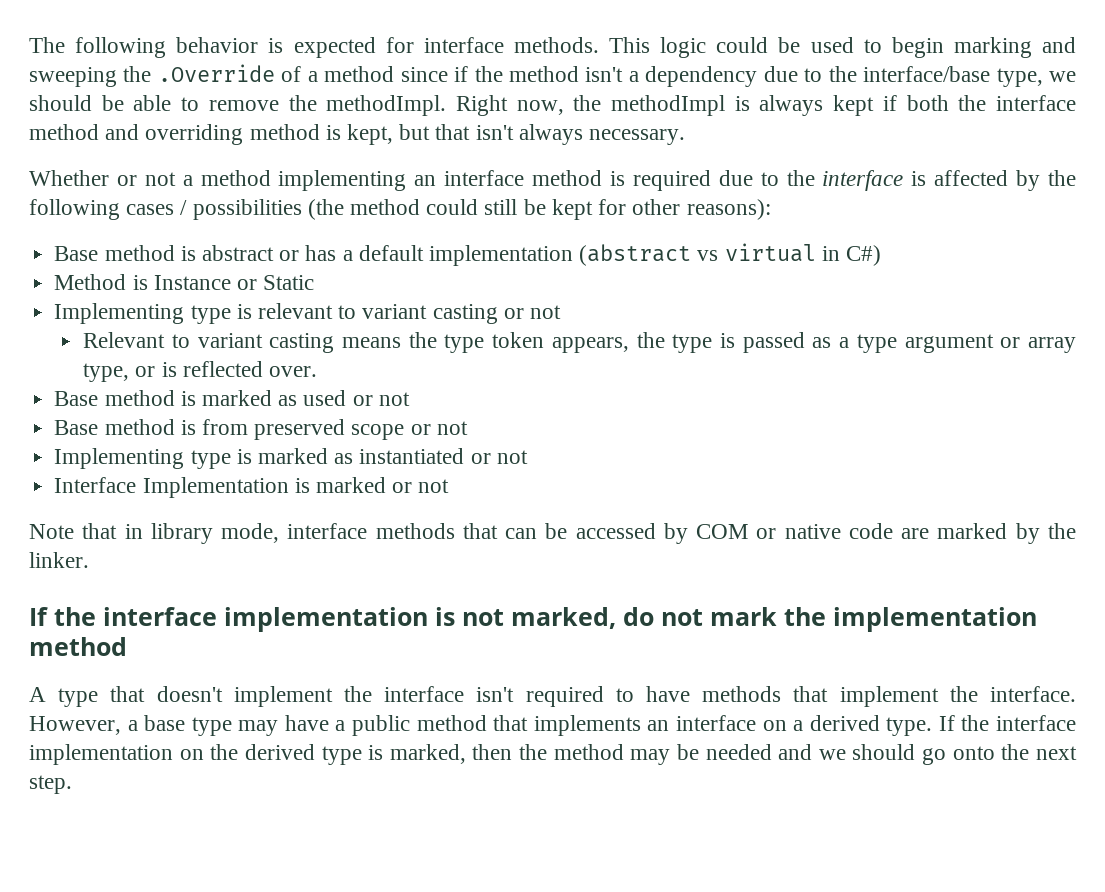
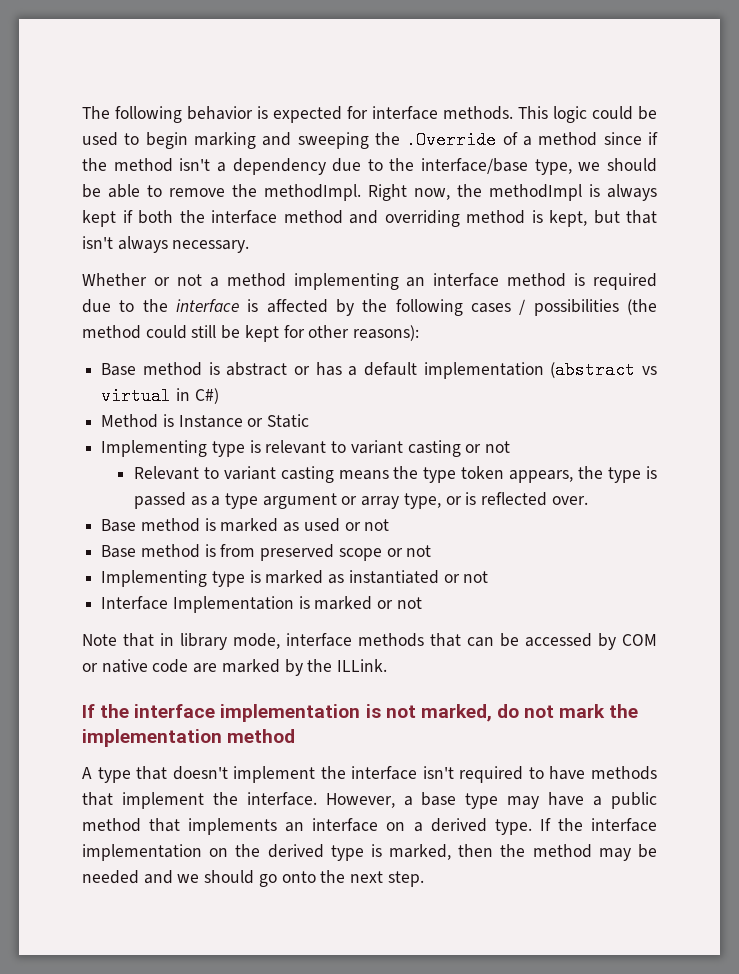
[29,552,89,568] linker. -> [337,659,388,672] ILLink.

